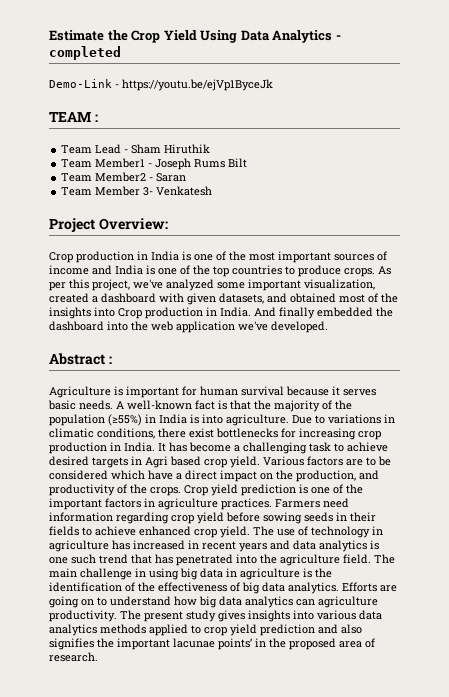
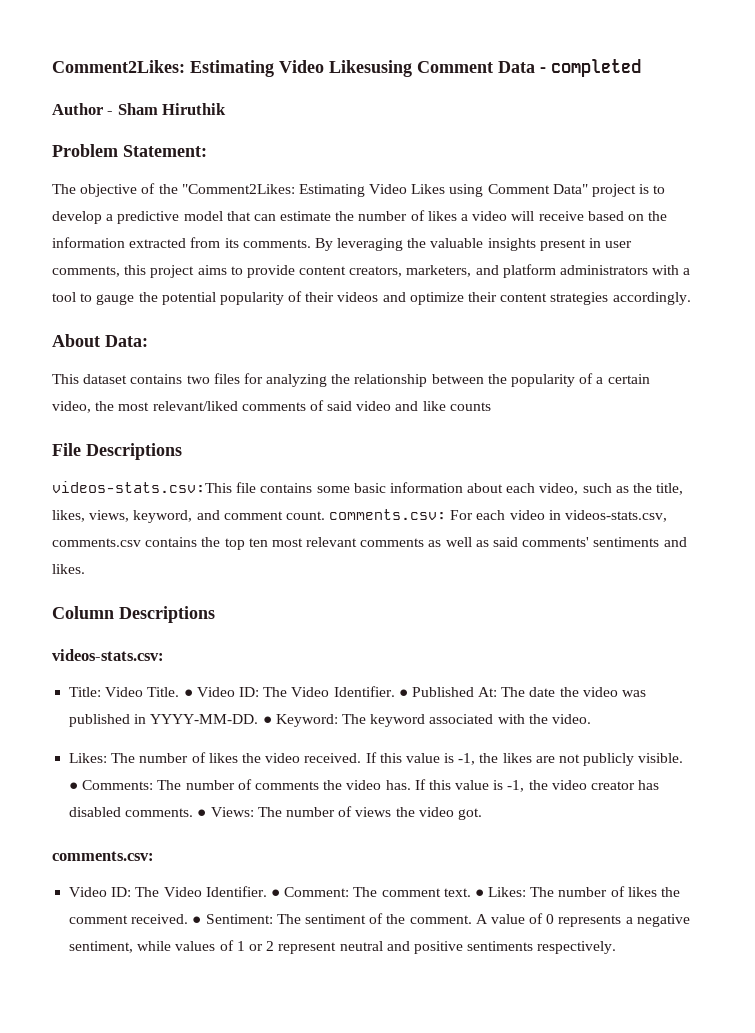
[49,30,341,43] [49,46,121,60] [49,79,273,91] [49,112,98,122] [61,144,211,154] [61,158,248,170] [61,172,187,182] [61,186,213,196] [49,218,168,232] [49,251,387,263] [49,265,391,277] [49,279,375,291] [49,293,398,305] [49,307,393,319] [49,321,328,333] [49,353,112,365] [49,386,376,398] [48,400,352,412] [49,414,395,426] [49,428,381,440] [49,442,388,454] [49,456,391,468] [49,470,379,482] [49,484,363,496] [49,498,349,510] [49,512,376,524] [49,526,383,538] [49,540,379,552] [49,554,395,566] [49,568,332,580] [49,582,397,594] [49,596,378,608] [49,610,382,622] [49,624,362,636] [49,638,375,650] [49,652,98,662] Estimate the Crop Yield Using Data Analytics - completed // Demo-Link - https://youtu.be/ejVp1ByceJk // TEAM : // Team Lead - Sham Hiruthik // Team Member1 - Joseph Rums Bilt // Team Member2 - Saran // Team Member 3- Venkatesh // Project Overview: // Crop production in India is one of the most important sources of income and India is one of the top countries to produce crops. As per this project, we've analyzed some important visualization, created a dashboard with given datasets, and obtained most of the insights into Crop production in India. And finally embedded the dashboard into the web application we've developed. // Abstract : // Agriculture is important for human survival because it serves basic needs. A well-known fact is that the majority of the population (≥55%) in India is into agriculture. Due to variations in climatic conditions, there exist bottlenecks for increasing crop production in India. It has become a challenging task to achieve desired targets in Agri based crop yield. Various factors are to be considered which have a direct impact on the production, and productivity of the crops. Crop yield prediction is one of the important factors in agriculture practices. Farmers need information regarding crop yield before sowing seeds in their fields to achieve enhanced crop yield. The use of technology in agriculture has increased in recent years and data analytics is one such trend that has penetrated into the agriculture field. The main challenge in using big data in agriculture is the identification of the effectiveness of big data analytics. Efforts are going on to understand how big data analytics can agriculture productivity. The present study gives insights into various data analytics methods applied to crop yield prediction and also signifies the important lacunae points’ in the proposed area of research. -> [52,59,641,77] [52,103,227,115] [52,144,207,157] [52,183,666,197] [52,210,668,224] [52,237,633,251] [52,264,691,278] [52,291,691,305] [52,334,148,347] [52,373,650,387] [52,400,491,413] [52,443,182,460] [52,481,684,495] [52,509,668,523] [52,537,687,550] [52,564,85,574] [52,606,215,623] [52,649,164,661] [69,686,647,697] [69,714,591,727] [69,752,684,766] [69,779,660,792] [69,806,482,820] [52,851,154,861] [69,886,681,897] [69,913,690,927] [69,940,617,954] Comment2Likes: Estimating Video Likesusing Comment Data - completed // Author - Sham Hiruthik // Problem Statement: // The objective of the "Comment2Likes: Estimating Video Likes using Comment Data" project is to develop a predictive model that can estimate the number of likes a video will receive based on the information extracted from its comments. By leveraging the valuable insights present in user comments, this project aims to provide content creators, marketers, and platform administrators with a tool to gauge the potential popularity of their videos and optimize their content strategies accordingly. // About Data: // This dataset contains two files for analyzing the relationship between the popularity of a certain video, the most relevant/liked comments of said video and like counts // File Descriptions // videos-stats.csv:This file contains some basic information about each video, such as the title, likes, views, keyword, and comment count. comments.csv: For each video in videos-stats.csv, comments.csv contains the top ten most relevant comments as well as said comments' sentiments and likes. // Column Descriptions // videos-stats.csv: // Title: Video Title. ● Video ID: The Video Identifier. ● Published At: The date the video was published in YYYY-MM-DD. ● Keyword: The keyword associated with the video. // Likes: The number of likes the video received. If this value is -1, the likes are not publicly visible. ● Comments: The number of comments the video has. If this value is -1, the video creator has disabled comments. ● Views: The number of views the video got. // comments.csv: // Video ID: The Video Identifier. ● Comment: The comment text. ● Likes: The number of likes the comment received. ● Sentiment: The sentiment of the comment. A value of 0 represents a negative sentiment, while values of 1 or 2 represent neutral and positive sentiments respectively.

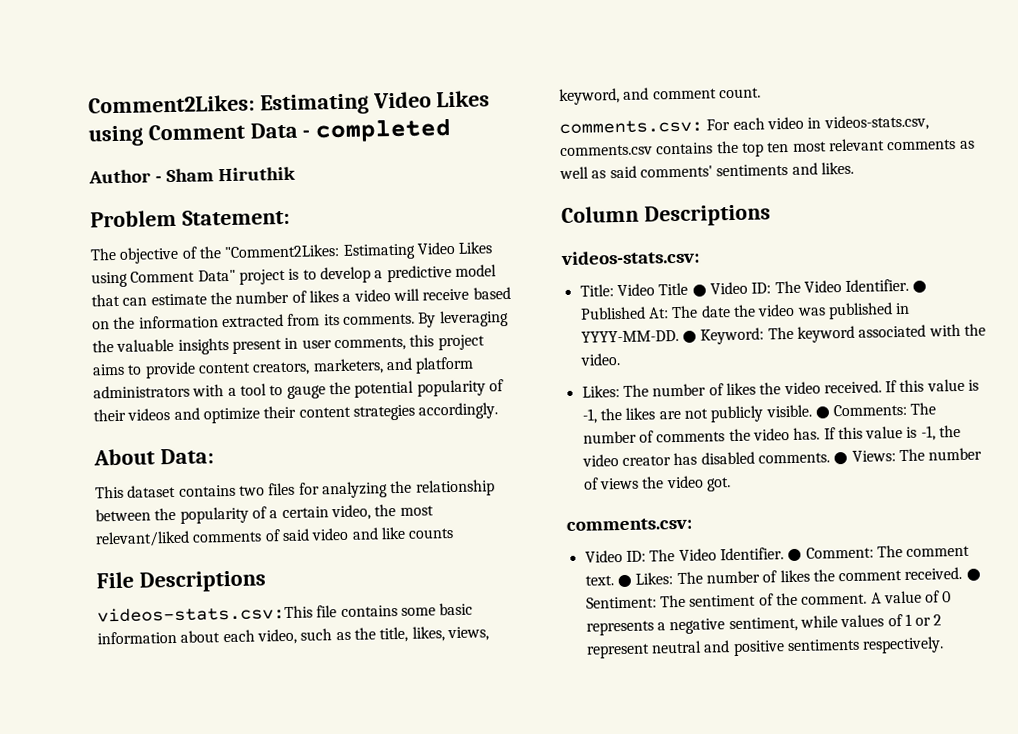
[329,60,412,77] Likesusing -> [436,90,491,108] [88,125,143,147] Likes using
(325, 515) none -> (761, 93) //
[147,687,180,697] Title. -> [658,282,689,296] Title

